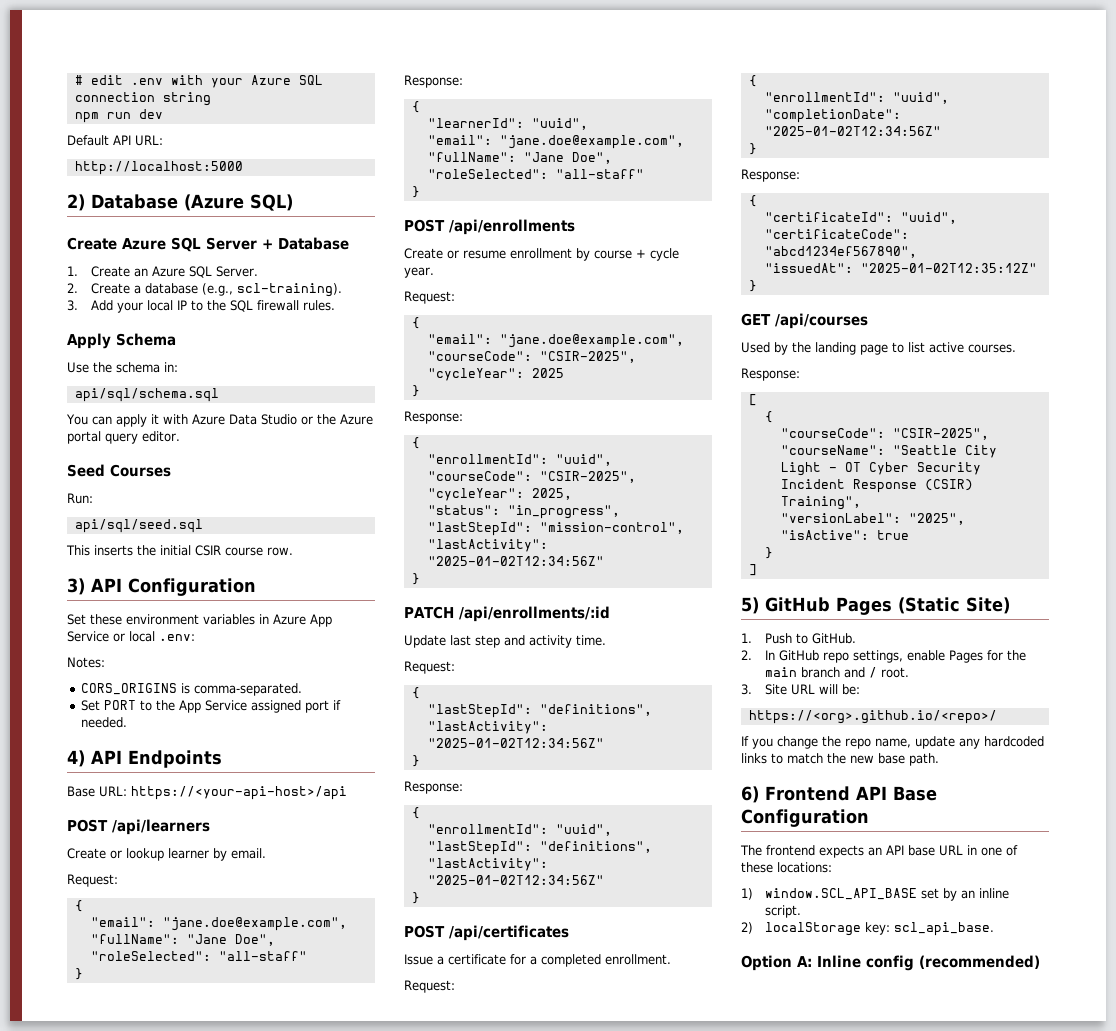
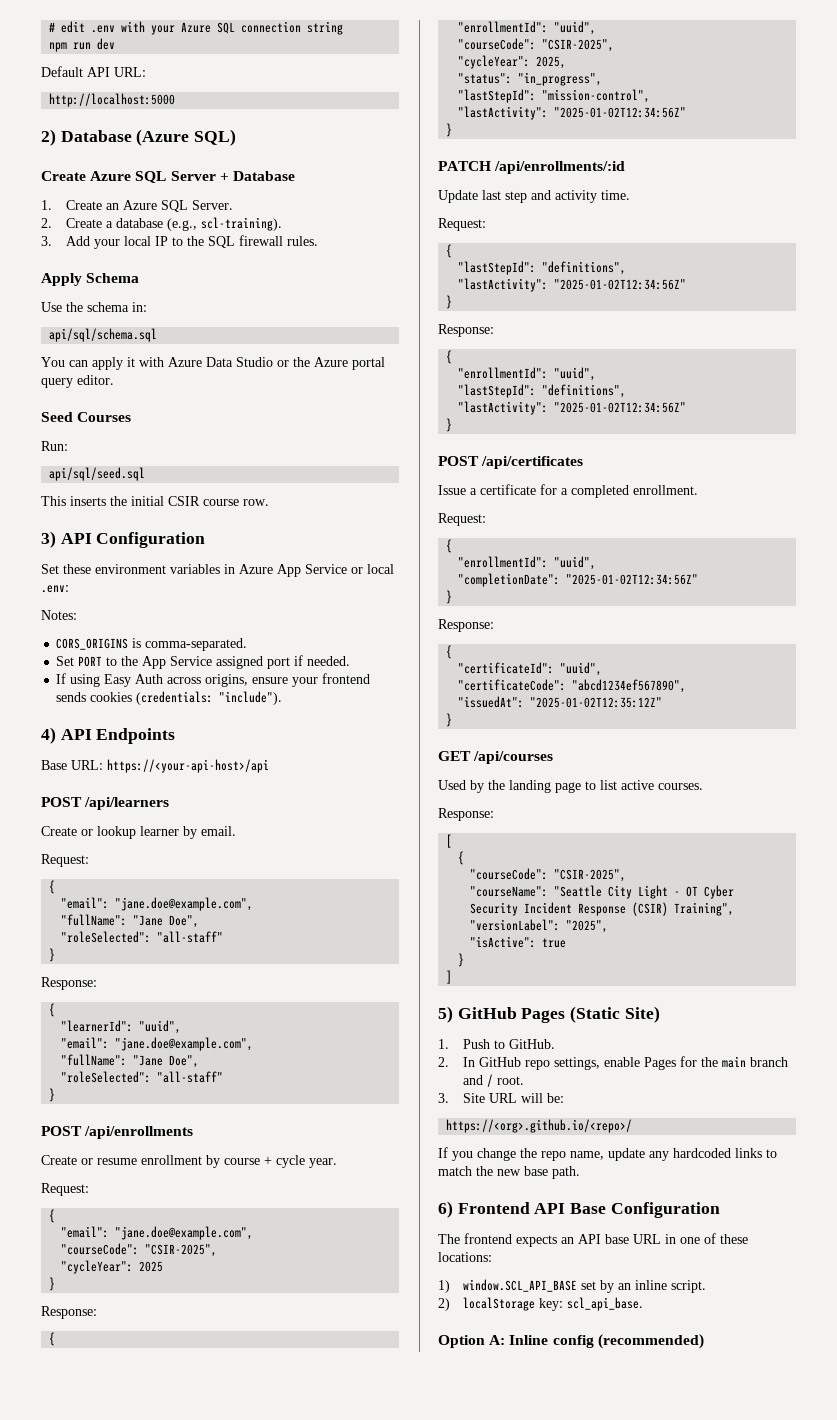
(128, 722) none -> [56,673,371,687] [56,691,283,705] // If using Easy Auth across origins, ensure your frontend sends cookies (credentials: "include").

